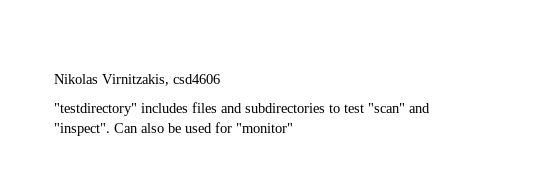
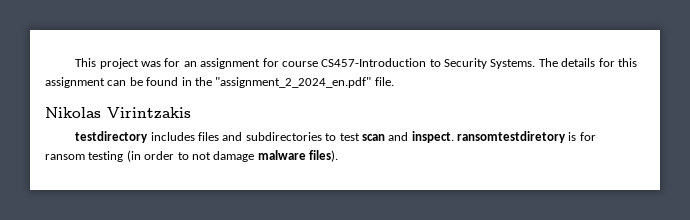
[54,74,220,86] [54,103,137,116] Nikolas Virnitzakis, csd4606 // "testdirectory" -> [75,58,637,69] [45,77,394,88] [45,107,191,119] [75,131,149,143] This project was for an assignment for course CS457-Introduction to Security Systems. The details for this assignment can be found in the "assignment_2_2024_en.pdf" file. // Nikolas Virintzakis // testdirectory
[368,103,430,113] [54,122,293,136] "scan" and "inspect". Can also be used for "monitor" -> [361,131,596,143] [45,150,338,162] scan and inspect. ransomtestdiretory is for ransom testing (in order to not damage malware files).

